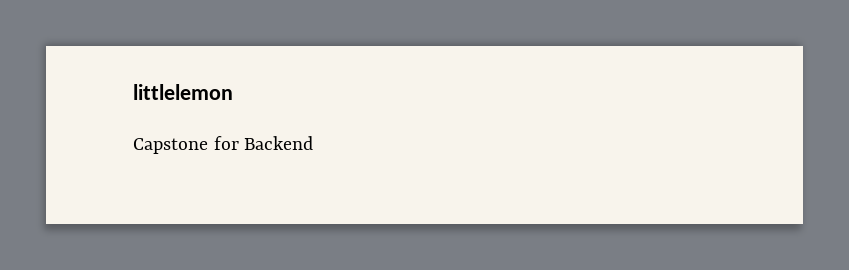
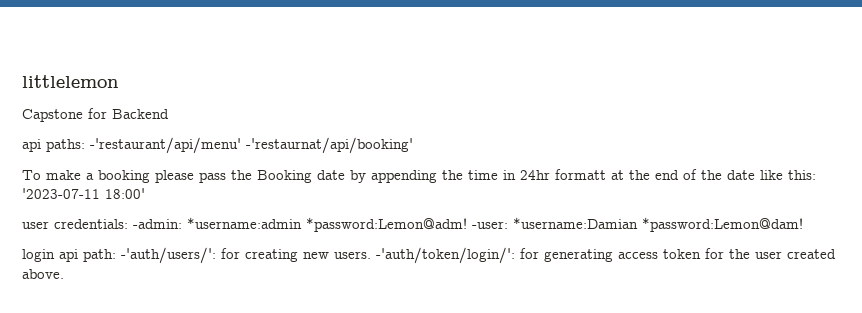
(314, 143) none -> [22,137,413,154] [22,169,816,183] [22,188,145,199] [22,217,803,232] [22,247,836,264] [22,269,64,279] // api paths: -'restaurant/api/menu' -'restaurnat/api/booking' // To make a booking please pass the Booking date by appending the time in 24hr formatt at the end of the date like this: '2023-07-11 18:00' // user credentials: -admin: *username:admin *password:Lemon@adm! -user: *username:Damian *password:Lemon@dam! // login api path: -'auth/users/': for creating new users. -'auth/token/login/': for generating access token for the user created above.

